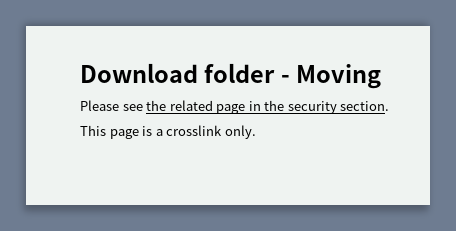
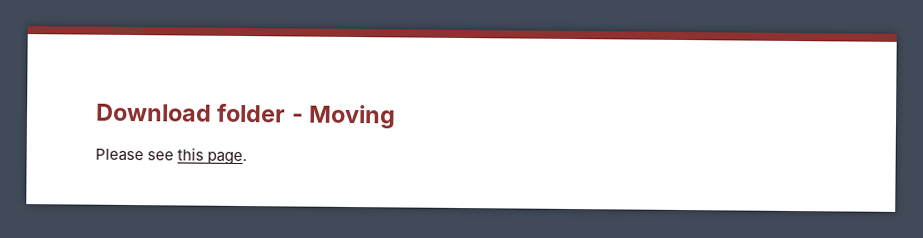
[146,100,390,114] [80,125,256,139] the related page in the security section. // This page is a crosslink only. -> [177,147,248,166] this page.

